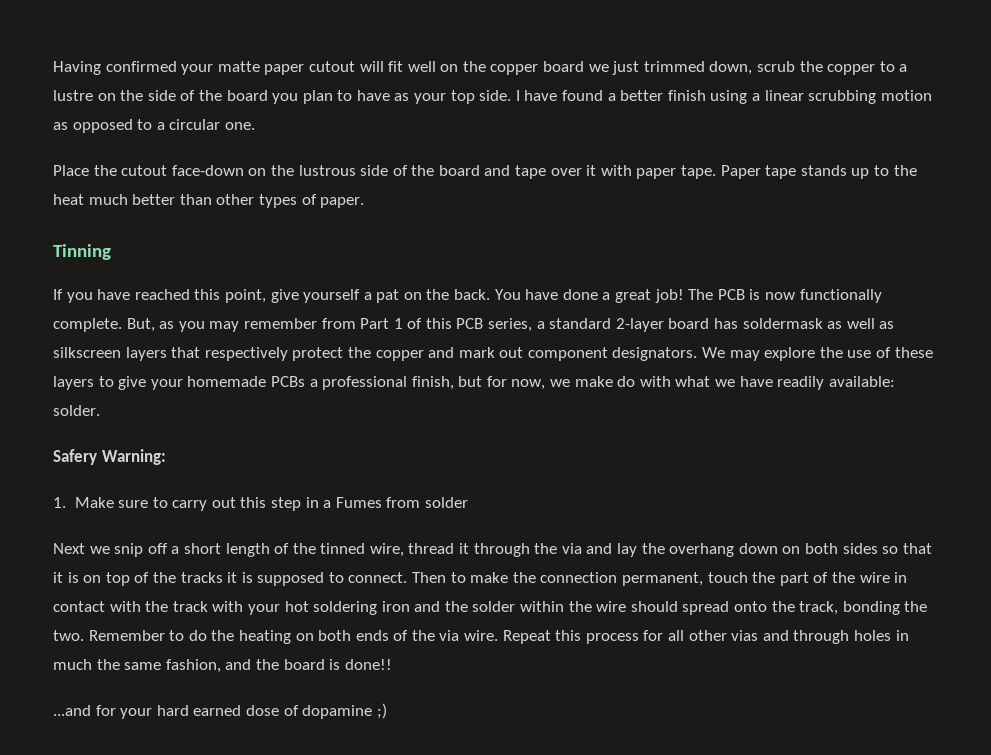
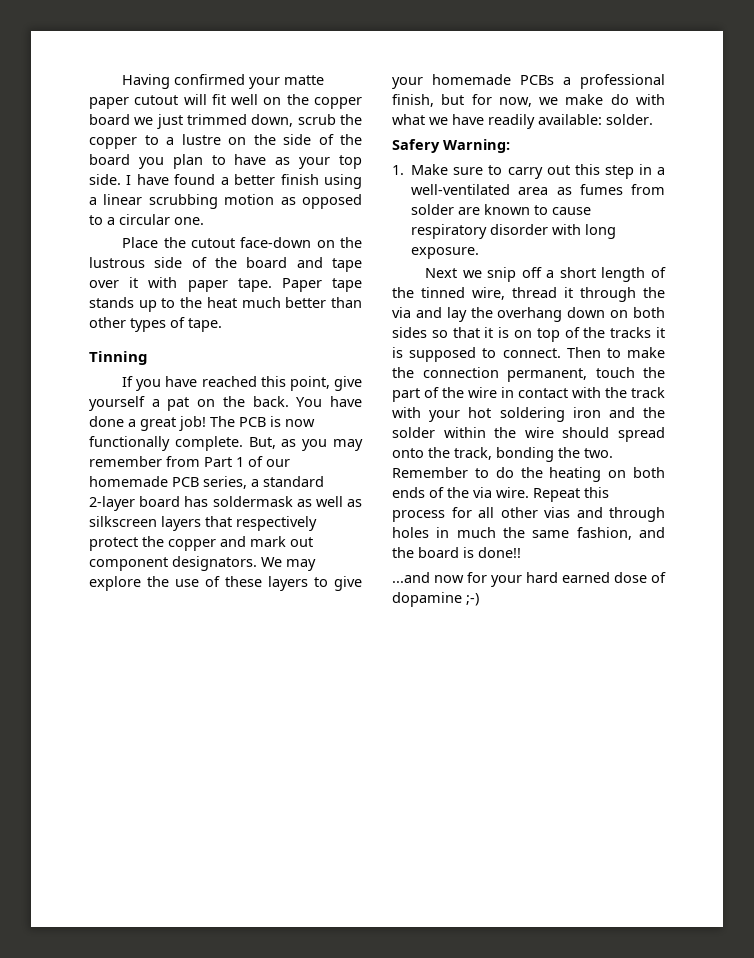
[320,197,365,208] paper. -> [188,318,222,332] tape.
[425,318,452,329] this -> [266,459,290,467] [89,476,168,487] our homemade
[335,497,468,508] Fumes from solder -> [411,184,665,195] [411,204,592,215] [411,224,617,239] [411,247,480,259] well-ventilated area as fumes from solder are known to cause respiratory disorder with long exposure.
(91, 710) none -> [434,575,464,583] now
[376,703,387,719] ;) -> [466,593,479,606] ;-)

